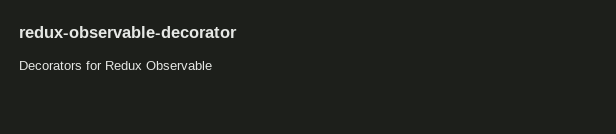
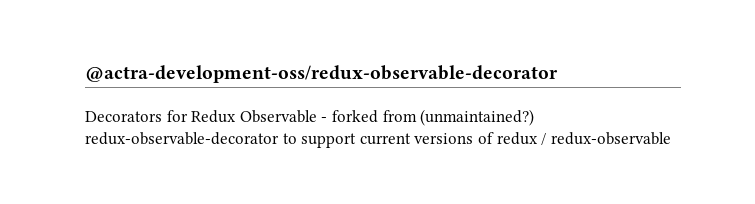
[19,26,237,38] redux-observable-decorator -> [85,65,558,83] @actra-development-oss/redux-observable-decorator
(212, 65) none -> [321,109,535,126] [85,132,671,148] - forked from (unmaintained?) redux-observable-decorator to support current versions of redux / redux-observable

